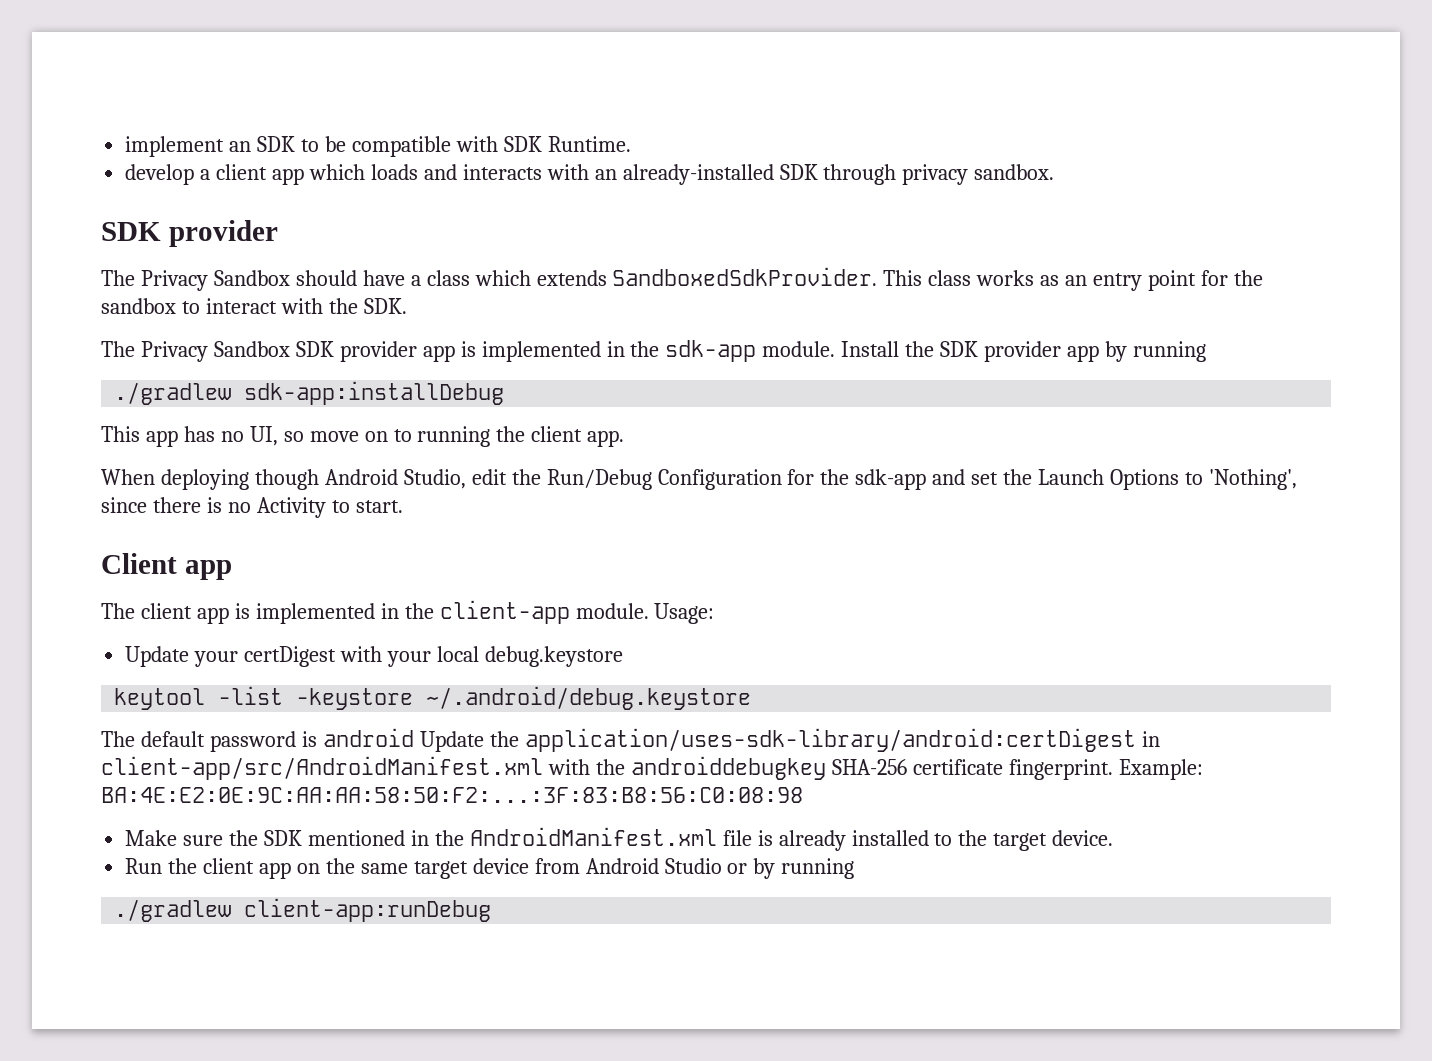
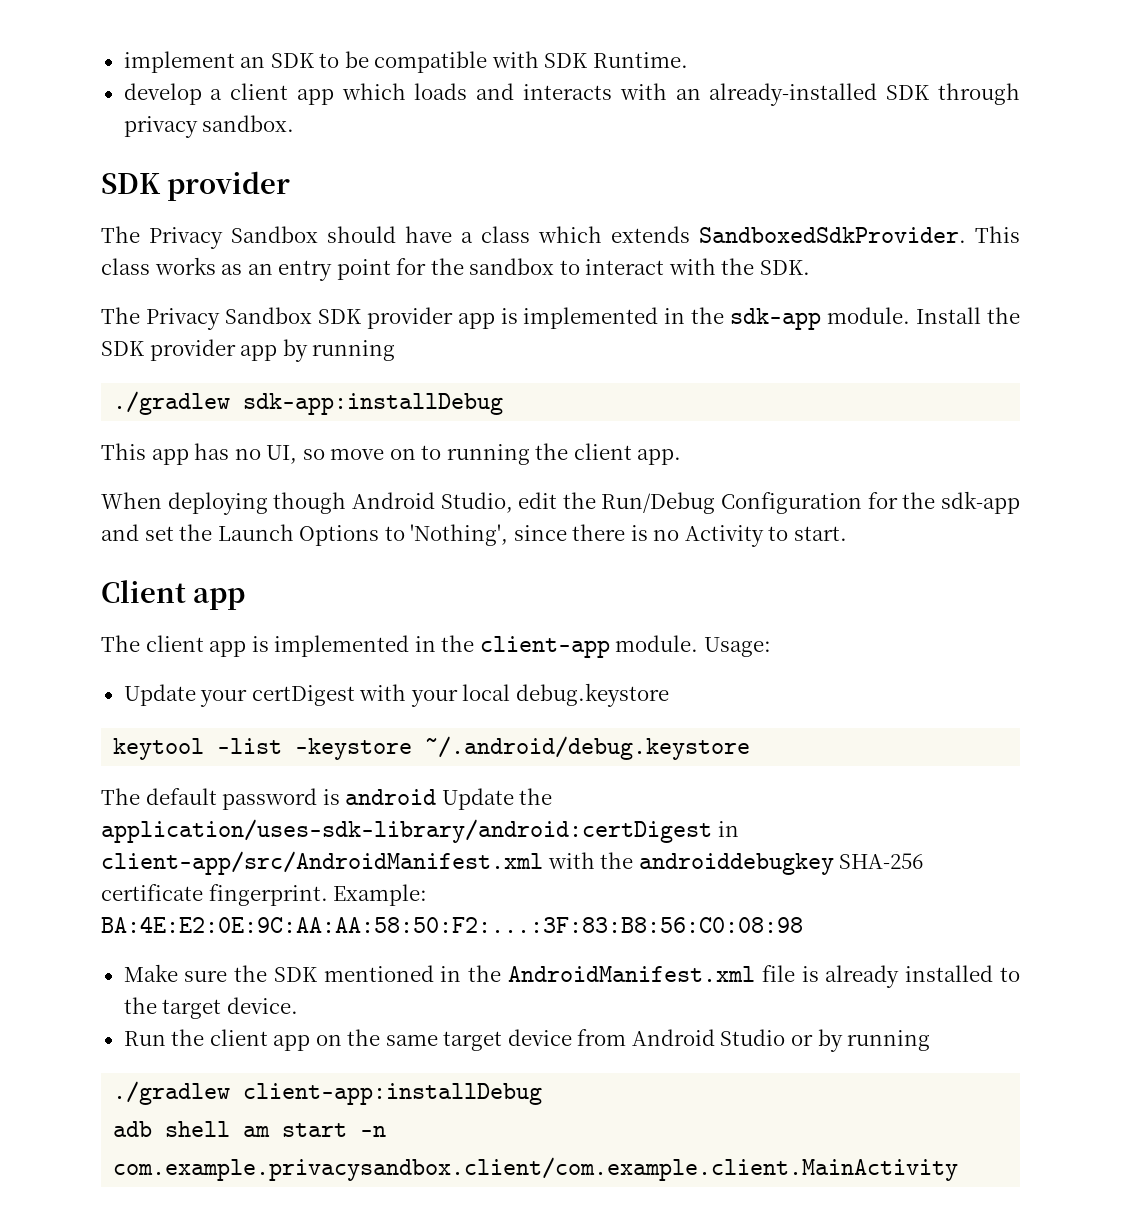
[244,898,492,922] client-app:runDebug -> [243,1083,543,1105] [113,1121,387,1137] [113,1157,959,1181] client-app:installDebug // adb shell am start -n com.example.privacysandbox.client/com.example.client.MainActivity

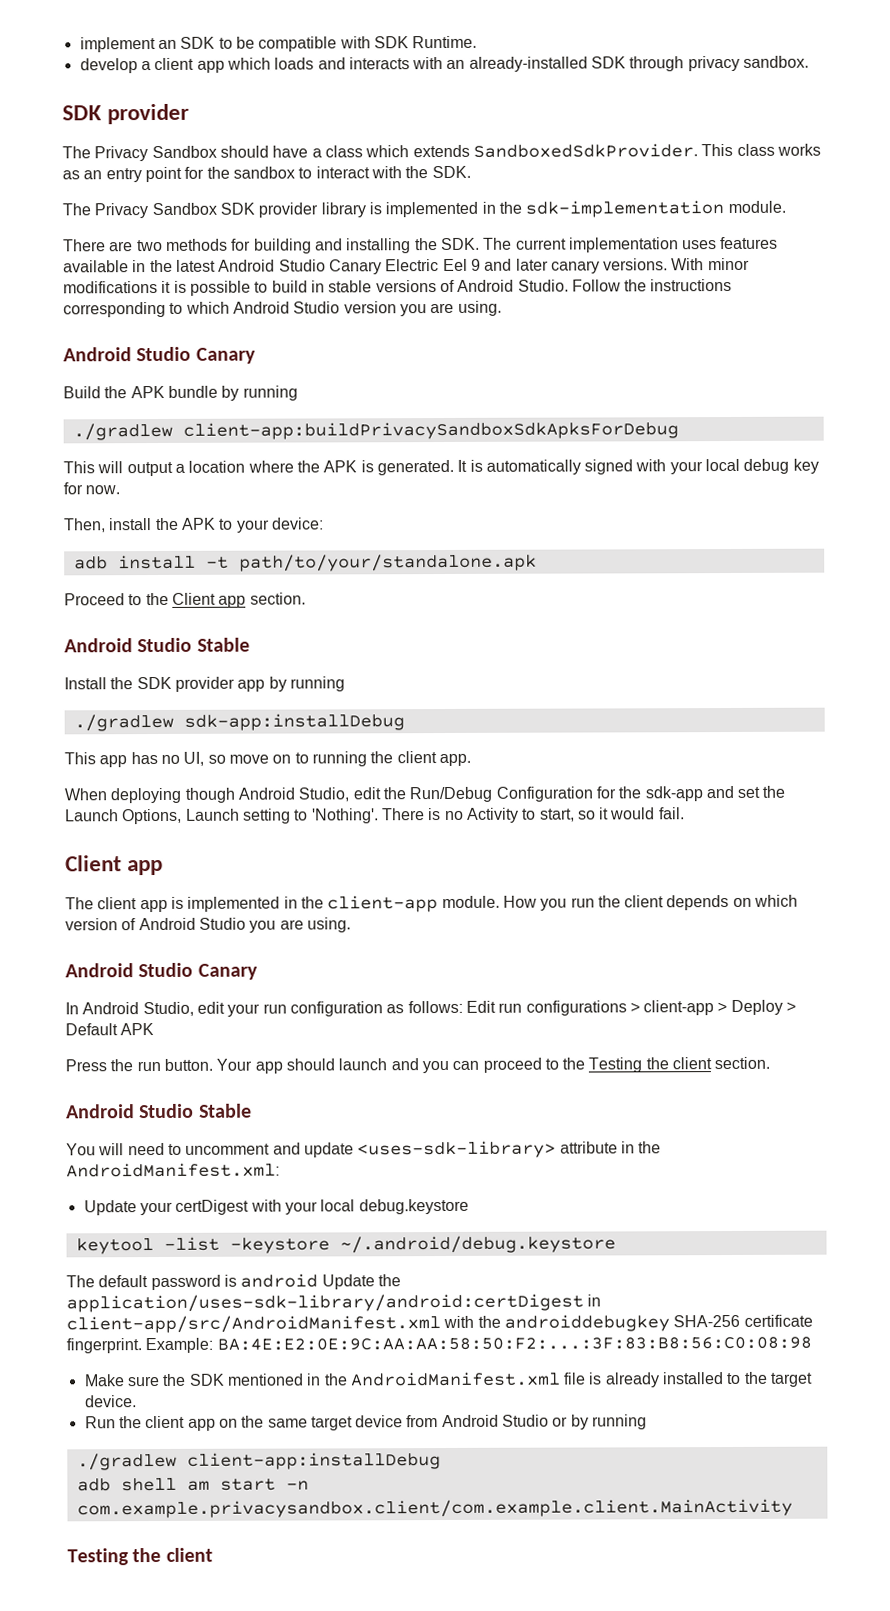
[457,307,911,330] app is implemented in the sdk-app module. -> [320,200,786,218] [63,236,779,254] [63,257,750,275] [63,278,733,296] [63,300,502,318] [63,346,256,364] [63,385,298,401] [72,421,679,441] [63,458,819,477] [63,482,121,495] [63,517,324,533] [73,553,537,572] [64,592,306,608] [64,637,250,653] library is implemented in the sdk-implementation module. // There are two methods for building and installing the SDK. The current implementation uses features available in the latest Android Studio Canary Electric Eel 9 and later canary versions. With minor modifications it is possible to build in stable versions of Android Studio. Follow the instructions corresponding to which Android Studio version you are using. // Android Studio Canary // Build the APK bundle by running // ./gradlew client-app:buildPrivacySandboxSdkApksForDebug // This will output a location where the APK is generated. It is automatically signed with your local debug key for now. // Then, install the APK to your device: // adb install -t path/to/your/standalone.apk // Proceed to the Client app section. // Android Studio Stable //
[299,524,847,547] Options to 'Nothing', since there is no Activity to start. -> [122,807,685,825] Options, Launch setting to 'Nothing'. There is no Activity to start, so it would fail.
[703,637,771,657] Usage: -> [502,894,799,911] [65,917,351,933] [65,962,258,980] [65,999,797,1017] [65,1023,155,1036] [65,1056,771,1074] [66,1103,252,1119] [66,1140,662,1159] [66,1162,280,1178] How you run the client depends on which version of Android Studio you are using. // Android Studio Canary // In Android Studio, edit your run configuration as follows: Edit run configurations > client-app > Deploy > Default APK // Press the run button. Your app should launch and you can proceed to the Testing the client section. // Android Studio Stable // You will need to uncomment and update <uses-sdk-library> attribute in the AndroidManifest.xml:
(959, 1169) none -> [67,1547,213,1566] // Testing the client

